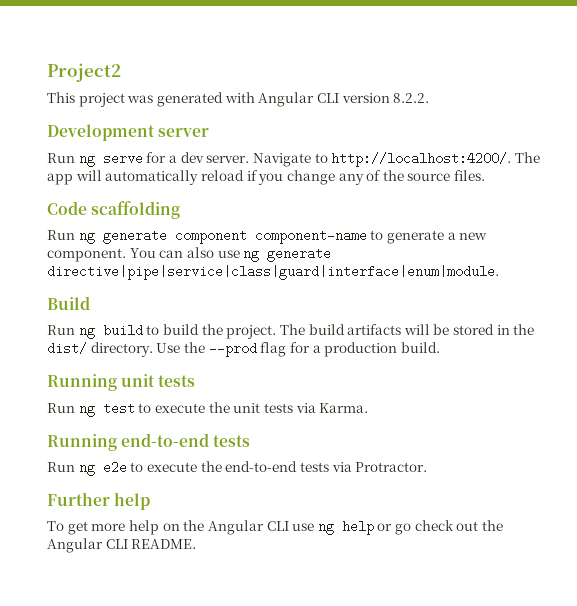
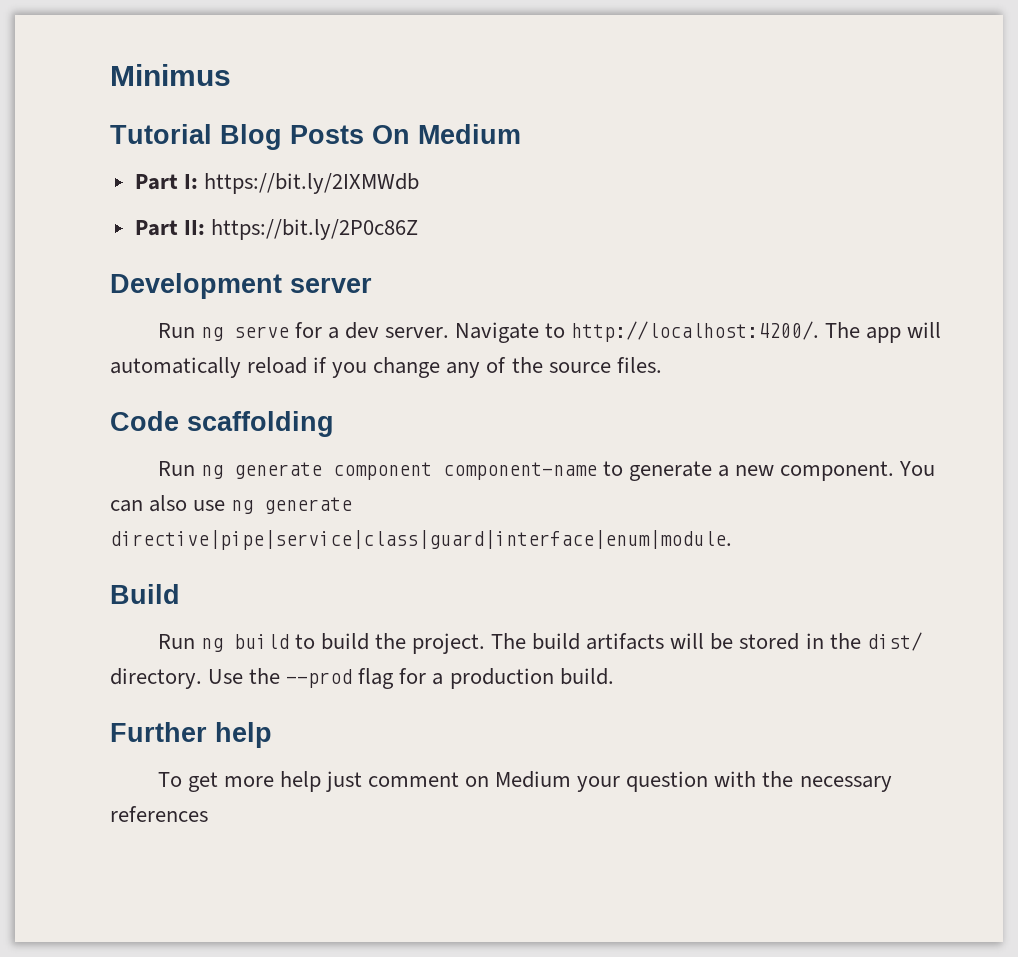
[47,63,121,82] [47,92,430,107] Project2 // This project was generated with Angular CLI version 8.2.2. -> [110,64,231,86] [110,124,521,150] [134,173,419,194] [134,219,418,240] Minimus // Tutorial Blog Posts On Medium // Part I: https://bit.ly/2IXMWdb // Part II: https://bit.ly/2P0c86Z
[47,374,196,391] [47,402,369,417] [47,433,251,451] [47,461,428,476] // Running unit tests // Run ng test to execute the unit tests via Karma. // Running end-to-end tests // Run ng e2e to execute the end-to-end tests via Protractor. -> (614, 676) none
[162,520,504,535] [47,538,197,553] on the Angular CLI use ng help or go check out the Angular CLI README. -> [325,771,892,792] [110,806,208,822] just comment on Medium your question with the necessary references

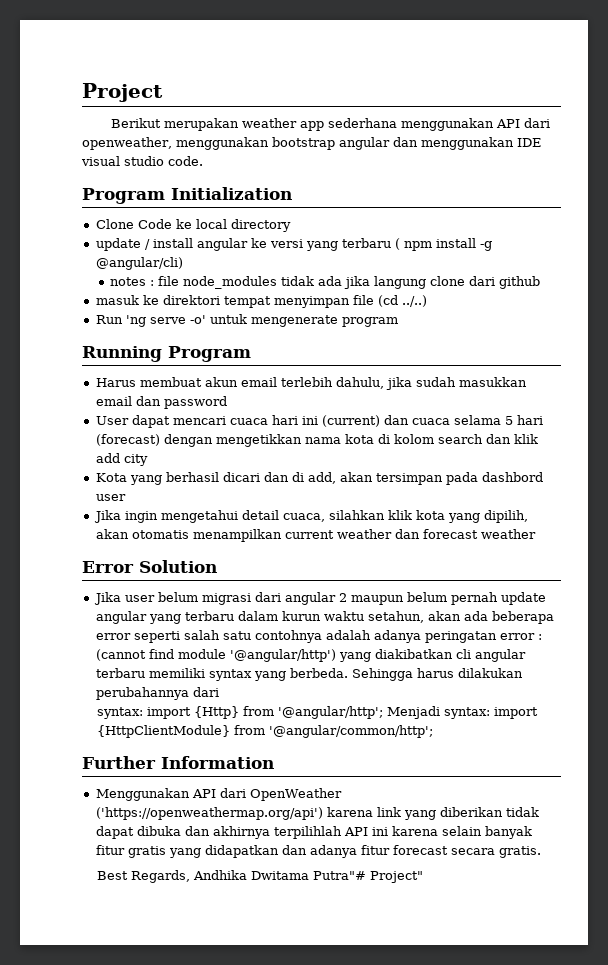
[110,64,231,86] [110,124,521,150] [134,173,419,194] [134,219,418,240] [110,273,372,299] [157,321,942,343] [110,357,662,378] [110,411,334,437] [157,461,936,481] [110,495,353,514] [110,530,732,550] [110,584,180,604] [157,632,922,654] [110,668,614,689] [110,722,272,748] [157,771,892,792] [110,806,208,822] Minimus // Tutorial Blog Posts On Medium // Part I: https://bit.ly/2IXMWdb // Part II: https://bit.ly/2P0c86Z // Development server // Run ng serve for a dev server. Navigate to http://localhost:4200/. The app will automatically reload if you change any of the source files. // Code scaffolding // Run ng generate component component-name to generate a new component. You can also use ng generate directive|pipe|service|class|guard|interface|enum|module. // Build // Run ng build to build the project. The build artifacts will be stored in the dist/ directory. Use the --prod flag for a production build. // Further help // To get more help just comment on Medium your question with the necessary references -> [82,83,163,102] [111,118,551,131] [82,137,541,150] [81,156,203,166] [82,187,292,204] [95,219,291,232] [95,238,492,251] [95,257,183,270] [110,276,541,289] [95,295,427,308] [95,314,398,327] [82,346,251,362] [95,377,527,390] [95,396,227,409] [95,415,543,428] [95,434,538,447] [95,453,148,466] [95,472,543,485] [95,494,126,501] [93,510,528,523] [95,529,536,542] [82,560,217,573] [93,592,546,605] [95,611,554,624] [95,630,542,643] [95,649,526,662] [95,668,523,681] [95,687,219,700] [96,706,538,719] [96,725,433,738] [82,756,274,769] [95,788,342,801] [95,807,539,820] [95,826,532,839] [95,845,541,858] [96,870,423,883] Project // Berikut merupakan weather app sederhana menggunakan API dari openweather, menggunakan bootstrap angular dan menggunakan IDE visual studio code. // Program Initialization // Clone Code ke local directory // update / install angular ke versi yang terbaru ( npm install -g @angular/cli) // notes : file node_modules tidak ada jika langung clone dari github // masuk ke direktori tempat menyimpan file (cd ../..) // Run 'ng serve -o' untuk mengenerate program // Running Program // Harus membuat akun email terlebih dahulu, jika sudah masukkan email dan password // User dapat mencari cuaca hari ini (current) dan cuaca selama 5 hari (forecast) dengan mengetikkan nama kota di kolom search dan klik add city // Kota yang berhasil dicari dan di add, akan tersimpan pada dashbord user // Jika ingin mengetahui detail cuaca, silahkan klik kota yang dipilih, akan otomatis menampilkan current weather dan forecast weather // Error Solution // Jika user belum migrasi dari angular 2 maupun belum pernah update angular yang terbaru dalam kurun waktu setahun, akan ada beberapa error seperti salah satu contohnya adalah adanya peringatan error : (cannot find module '@angular/http') yang diakibatkan cli angular terbaru memiliki syntax yang berbeda. Sehingga harus dilakukan perubahannya dari // syntax: import {Http} from '@angular/http'; Menjadi syntax: import {HttpClientModule} from '@angular/common/http'; // Further Information // Menggunakan API dari OpenWeather ('https://openweathermap.org/api') karena link yang diberikan tidak dapat dibuka dan akhirnya terpilihlah API ini karena selain banyak fitur gratis yang didapatkan dan adanya fitur forecast secara gratis. // Best Regards, Andhika Dwitama Putra"# Project"

